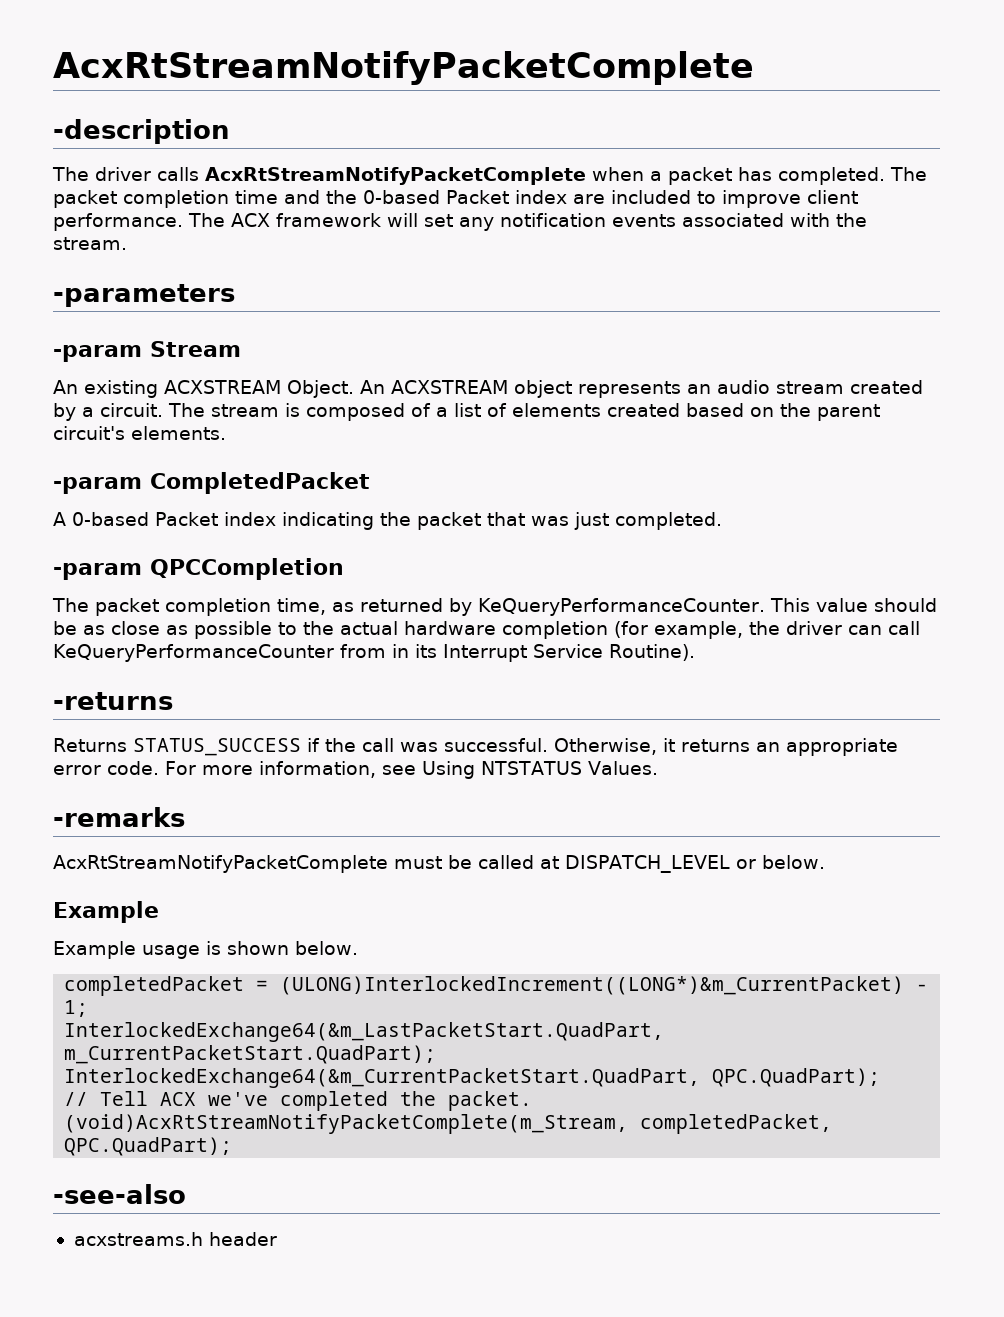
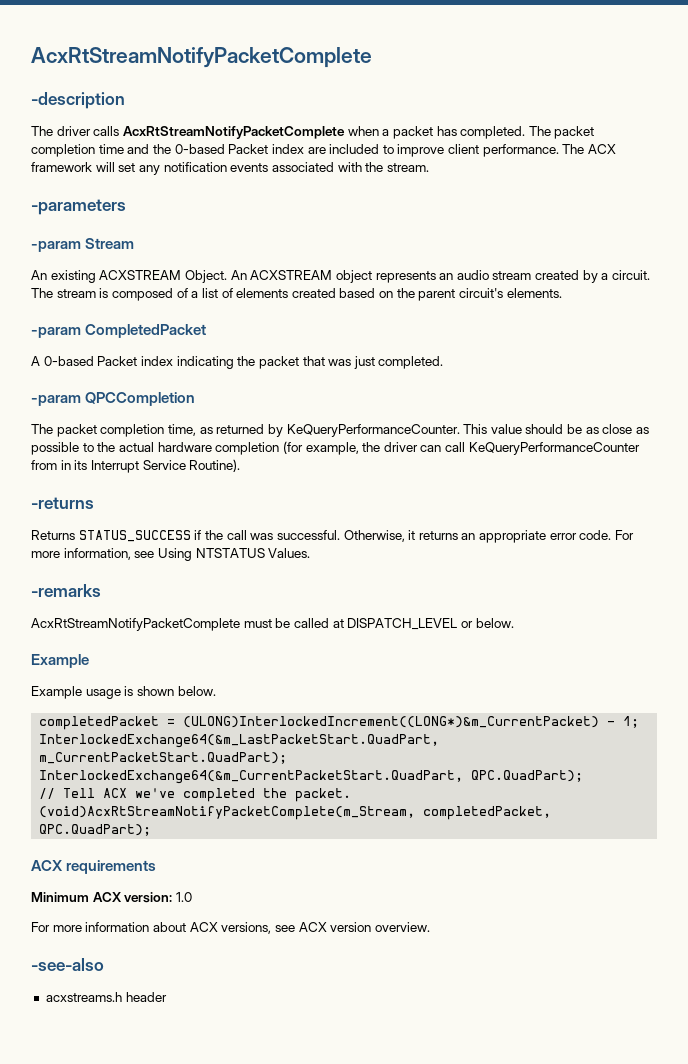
(233, 1146) none -> [31,860,157,874] [31,892,192,903] [31,922,430,934] // ACX requirements // Minimum ACX version: 1.0 // For more information about ACX versions, see ACX version overview.

